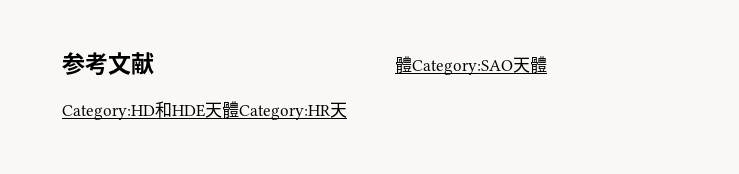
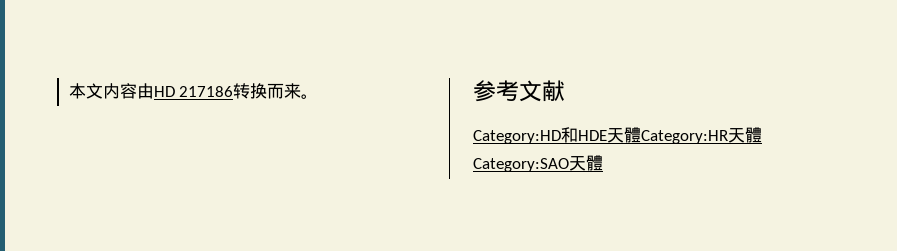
(62, 63) none -> [68,83,319,99] 本文内容由HD 217186转换而来。 //

